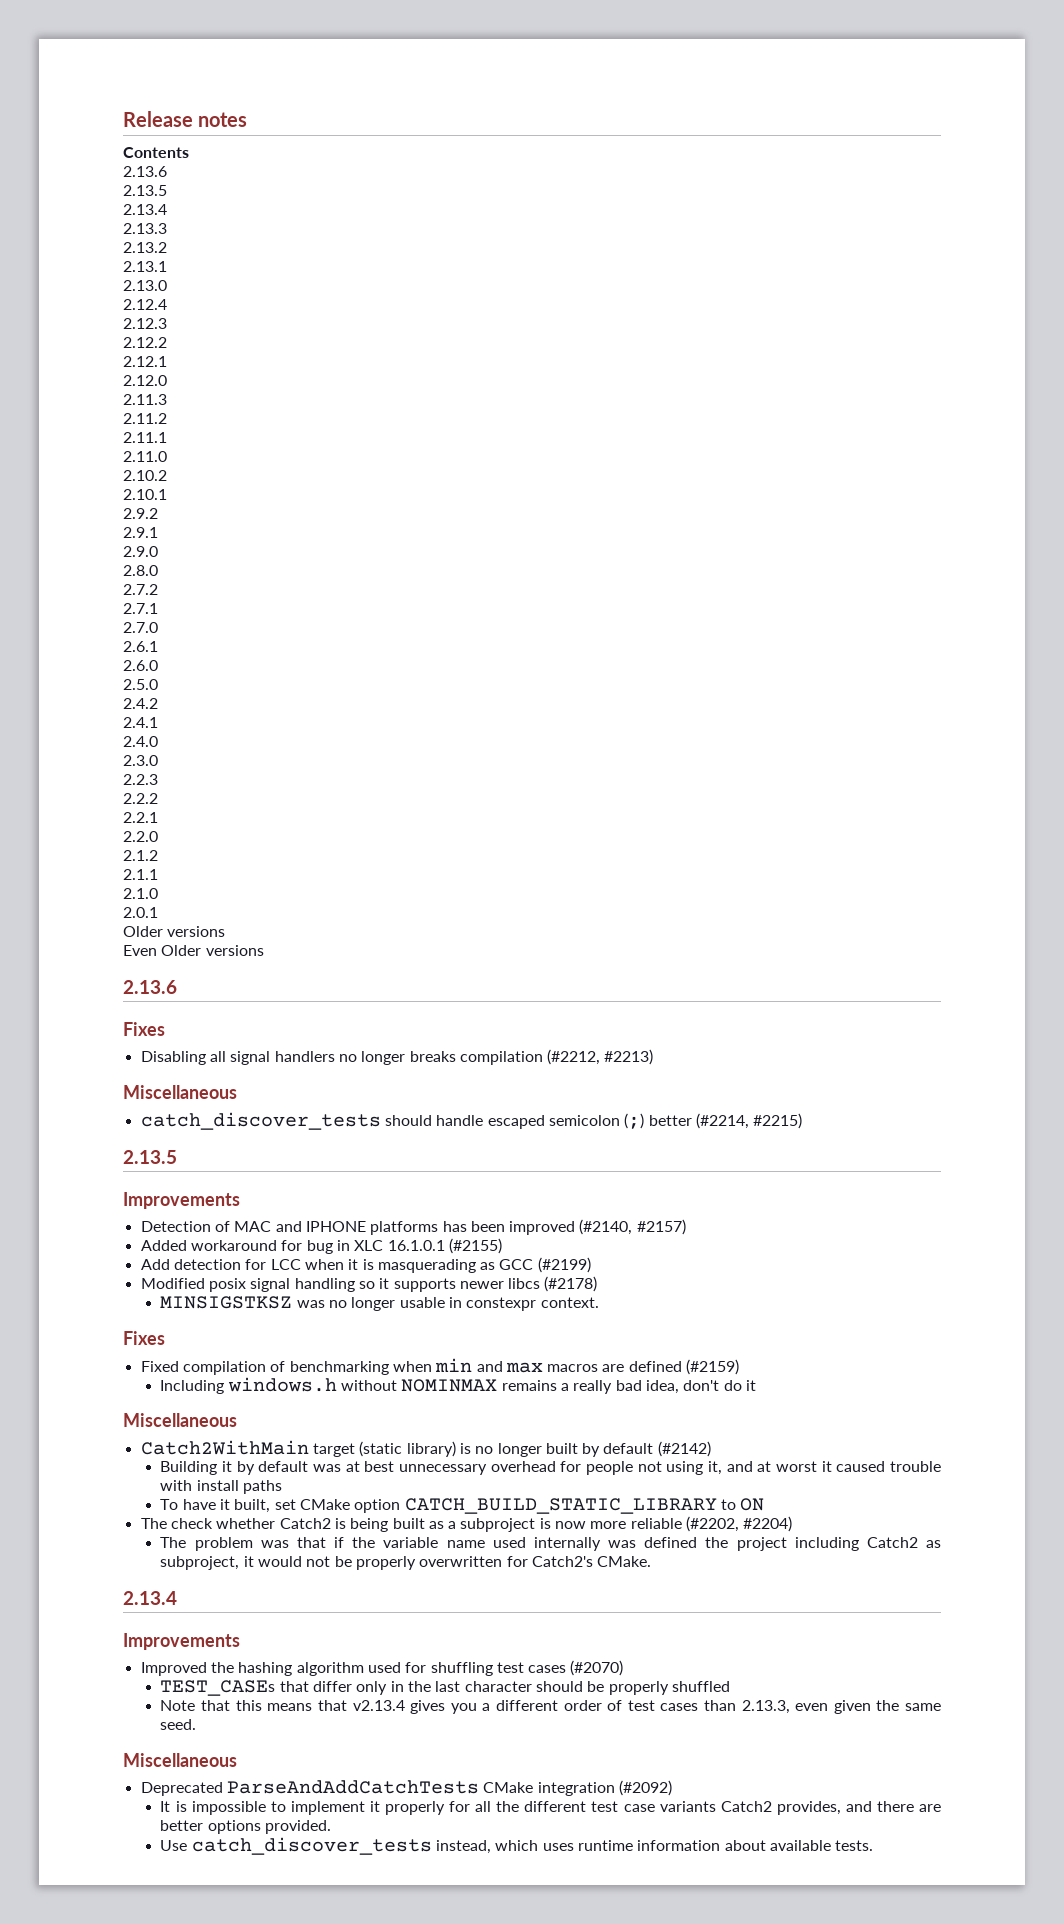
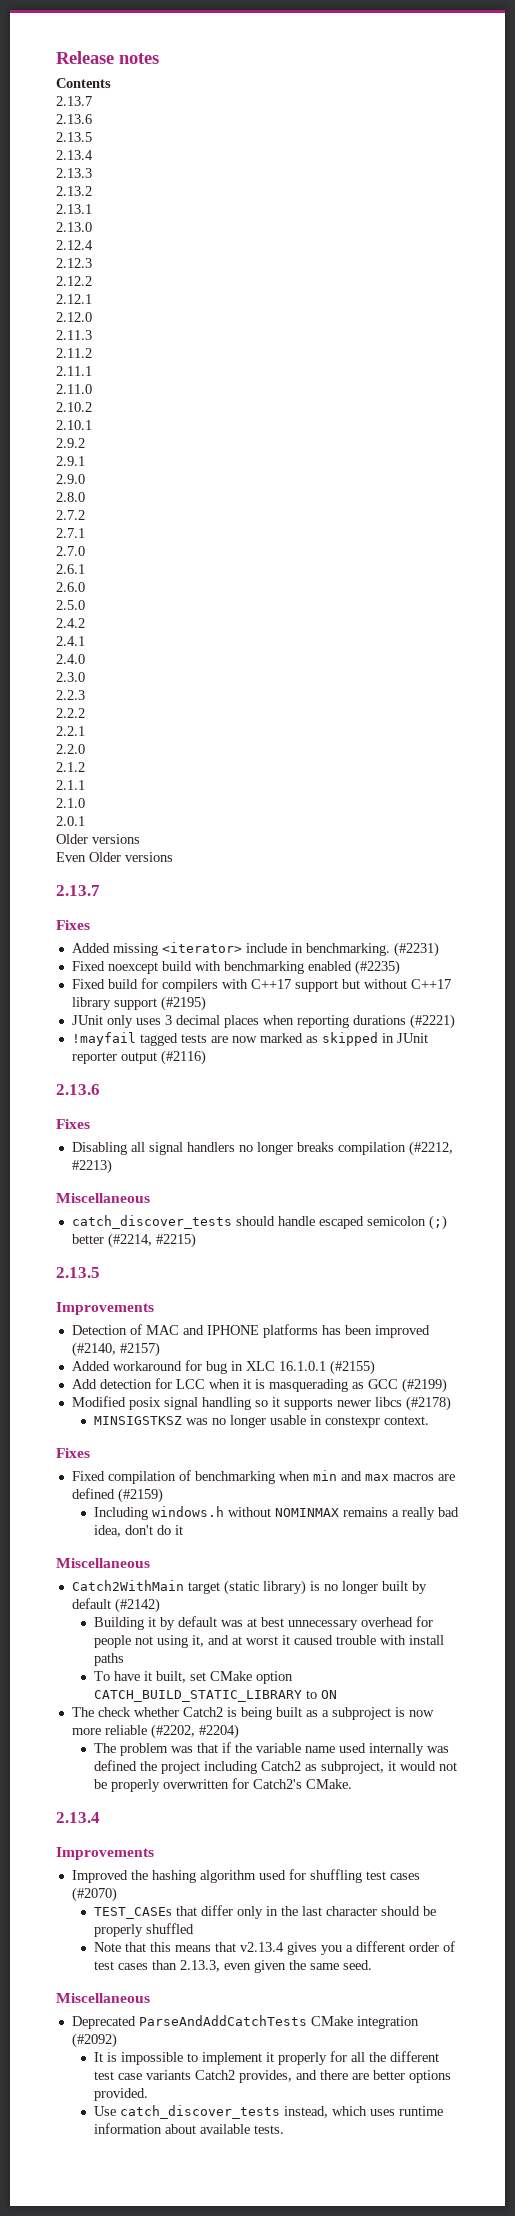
(189, 152) none -> [56,96,92,106] // 2.13.7
(264, 950) none -> [56,885,100,896] [56,920,90,930] [71,942,439,957] [71,960,400,975] [71,978,451,992] [71,996,206,1011] [71,1014,455,1029] [71,1032,428,1046] [71,1050,206,1065] // 2.13.7 // Fixes // Added missing <iterator> include in benchmarking. (#2231) // Fixed noexcept build with benchmarking enabled (#2235) // Fixed build for compilers with C++17 support but without C++17 library support (#2195) // JUnit only uses 3 decimal places when reporting durations (#2221) // !mayfail tagged tests are now marked as skipped in JUnit reporter output (#2116)

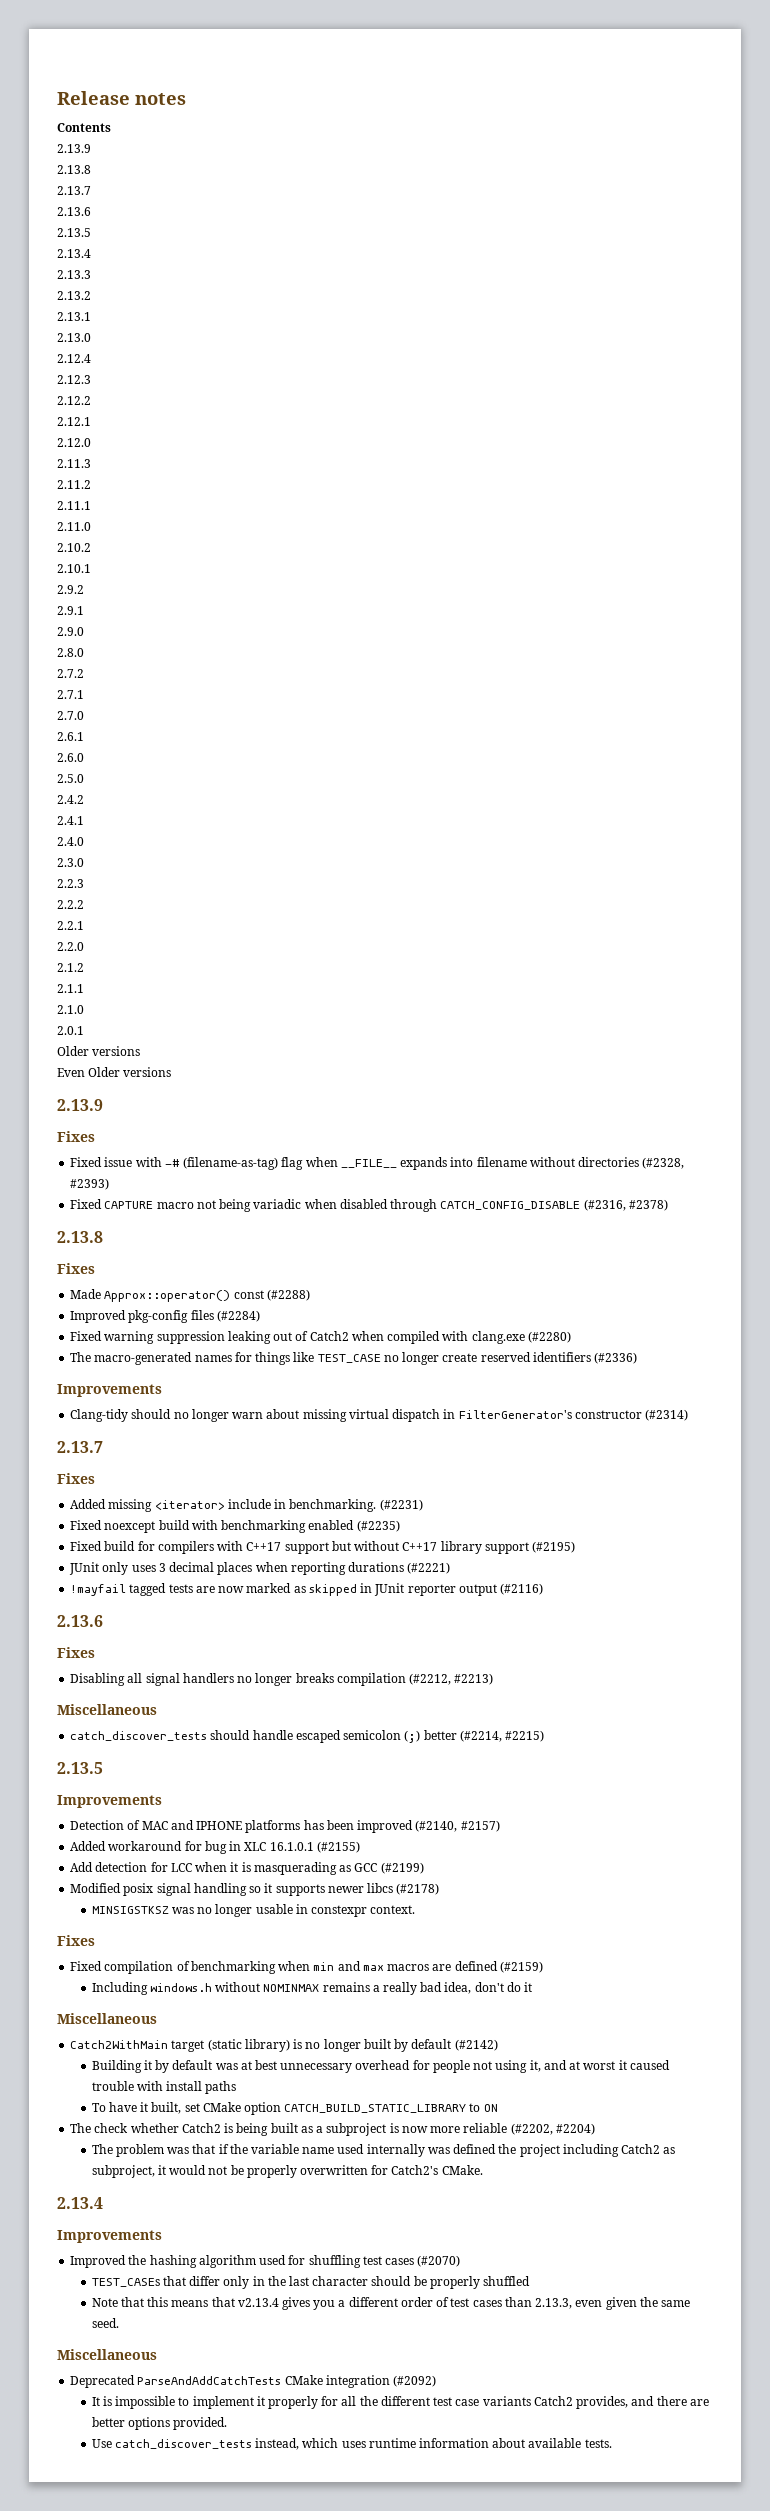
(111, 83) none -> [57,144,91,153] [57,165,91,174] // 2.13.9 // 2.13.8
(173, 857) none -> [57,1099,103,1111] [57,1131,95,1142] [70,1157,685,1170] [70,1178,110,1190] [70,1199,668,1212] [57,1231,103,1243] [57,1263,95,1274] [70,1289,310,1302] [70,1310,260,1323] [70,1331,571,1344] [70,1352,638,1365] [57,1384,162,1397] [70,1409,689,1422] // 2.13.9 // Fixes // Fixed issue with -# (filename-as-tag) flag when __FILE__ expands into filename without directories (#2328, #2393) // Fixed CAPTURE macro not being variadic when disabled through CATCH_CONFIG_DISABLE (#2316, #2378) // 2.13.8 // Fixes // Made Approx::operator() const (#2288) // Improved pkg-config files (#2284) // Fixed warning suppression leaking out of Catch2 when compiled with clang.exe (#2280) // The macro-generated names for things like TEST_CASE no longer create reserved identifiers (#2336) // Improvements // Clang-tidy should no longer warn about missing virtual dispatch in FilterGenerator's constructor (#2314)

